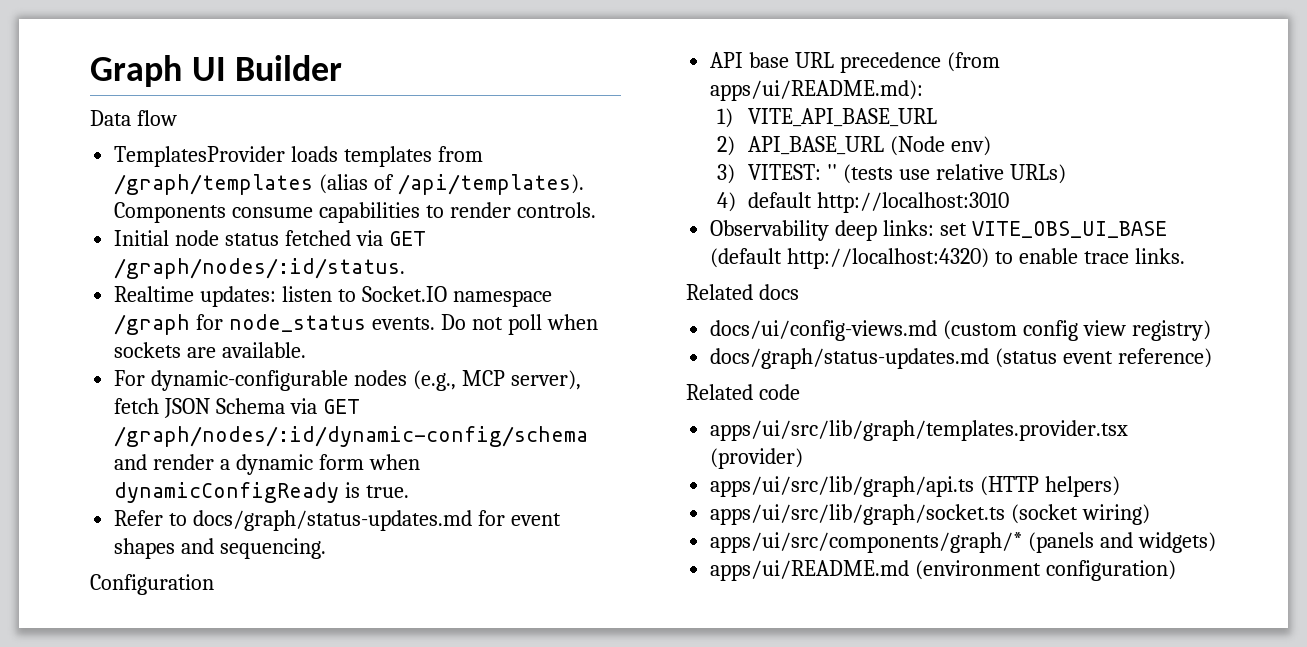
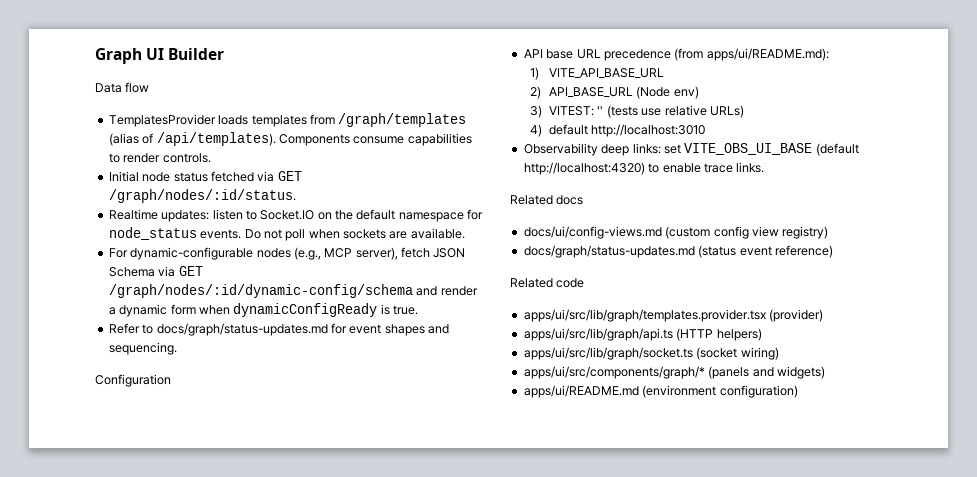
[452,290,552,307] [114,314,191,335] namespace /graph -> [317,209,464,222] on the default namespace

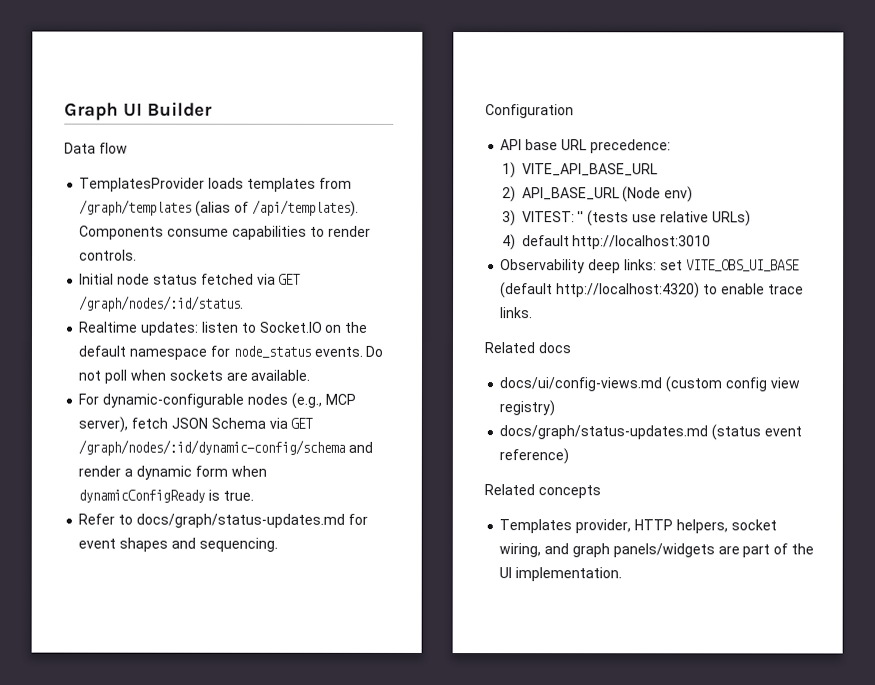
[603,48,829,61] precedence (from apps/ui/README.md): -> [589,139,671,154] precedence:
[556,278,585,288] [523,309,824,322] [523,328,762,341] [523,347,779,360] [523,366,825,379] [523,385,798,398] code // apps/ui/src/lib/graph/templates.provider.tsx (provider) // apps/ui/src/lib/graph/api.ts (HTTP helpers) // apps/ui/src/lib/graph/socket.ts (socket wiring) // apps/ui/src/components/graph/* (panels and widgets) // apps/ui/README.md (environment configuration) -> [537,485,601,499] [499,519,777,534] [499,543,814,558] [499,567,623,582] concepts // Templates provider, HTTP helpers, socket wiring, and graph panels/widgets are part of the UI implementation.

